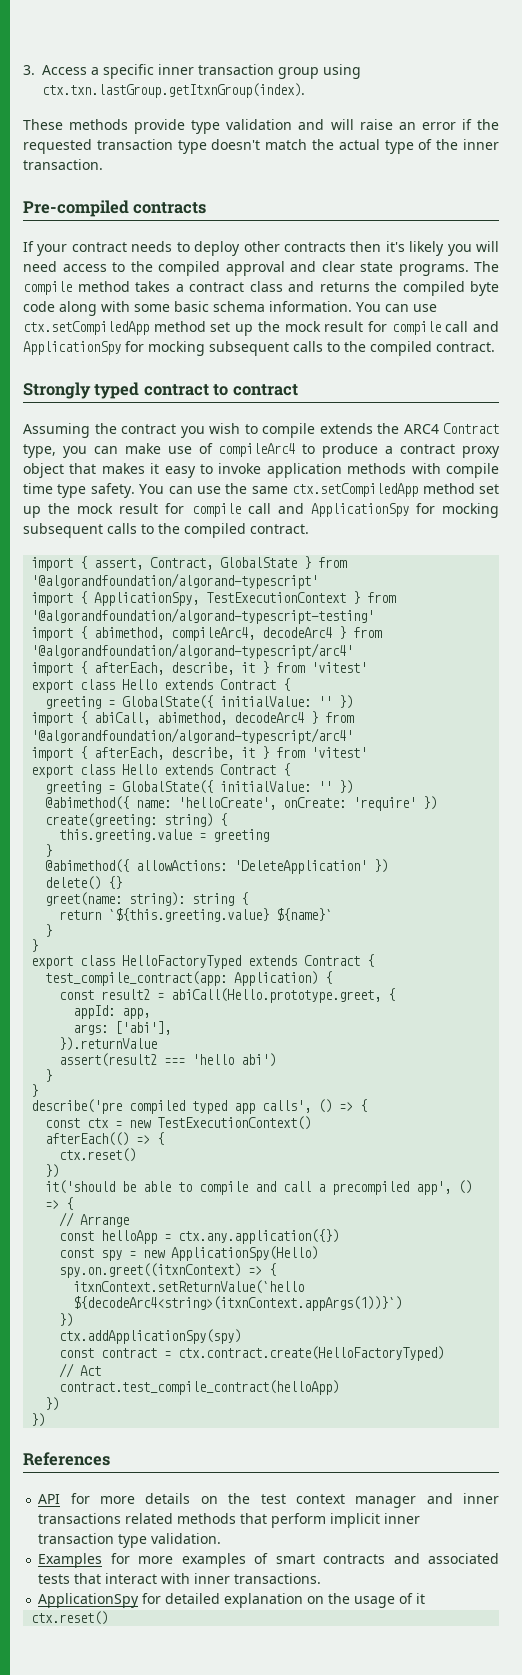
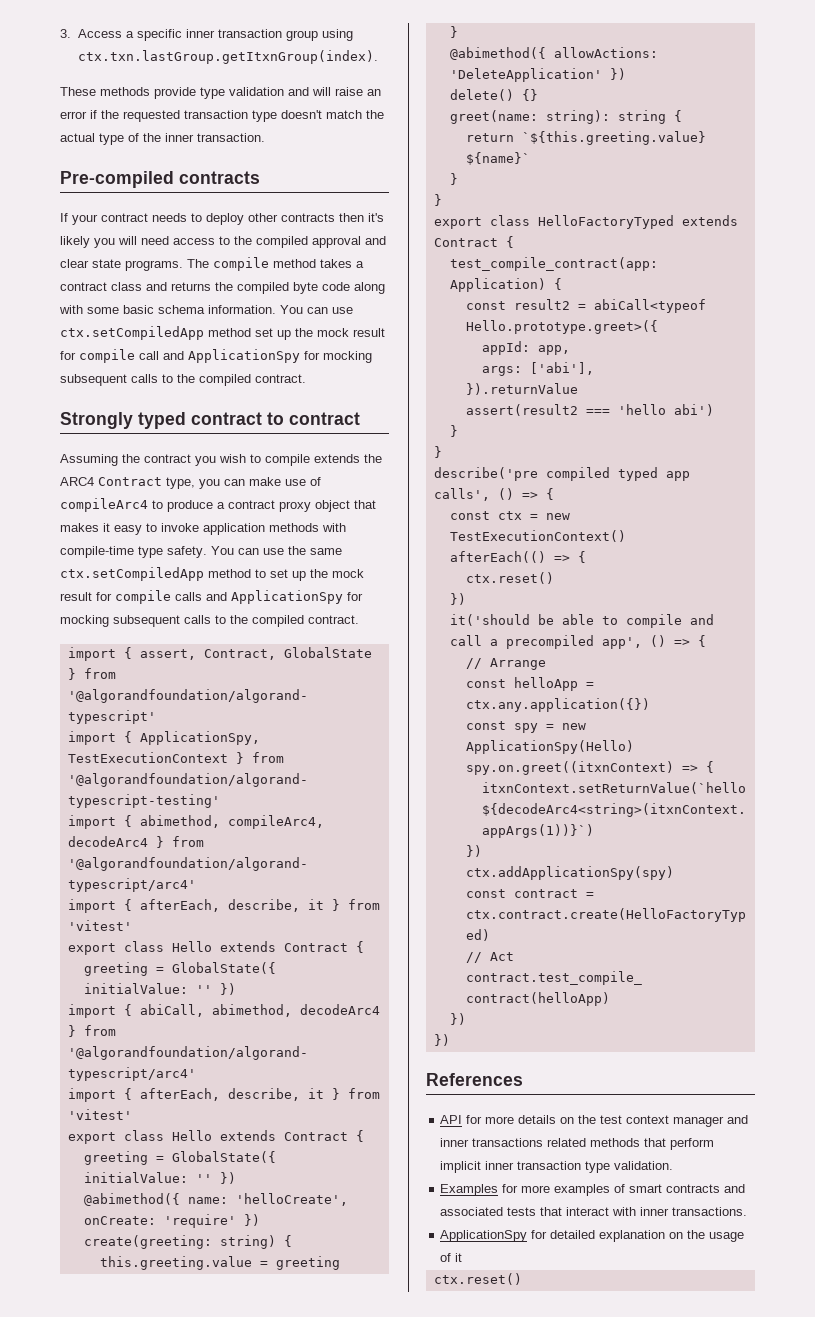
[446,463,499,478] [23,483,53,494] compile time -> [60,546,134,558] compile-time
[478,484,499,494] [23,503,271,518] set up the mock result for compile call -> [255,569,364,581] [60,590,202,604] to set up the mock result for compile calls
[171,988,396,1003] abiCall(Hello.prototype.greet, { -> [593,299,706,313] [465,320,658,334] abiCall<typeof Hello.prototype.greet>({

